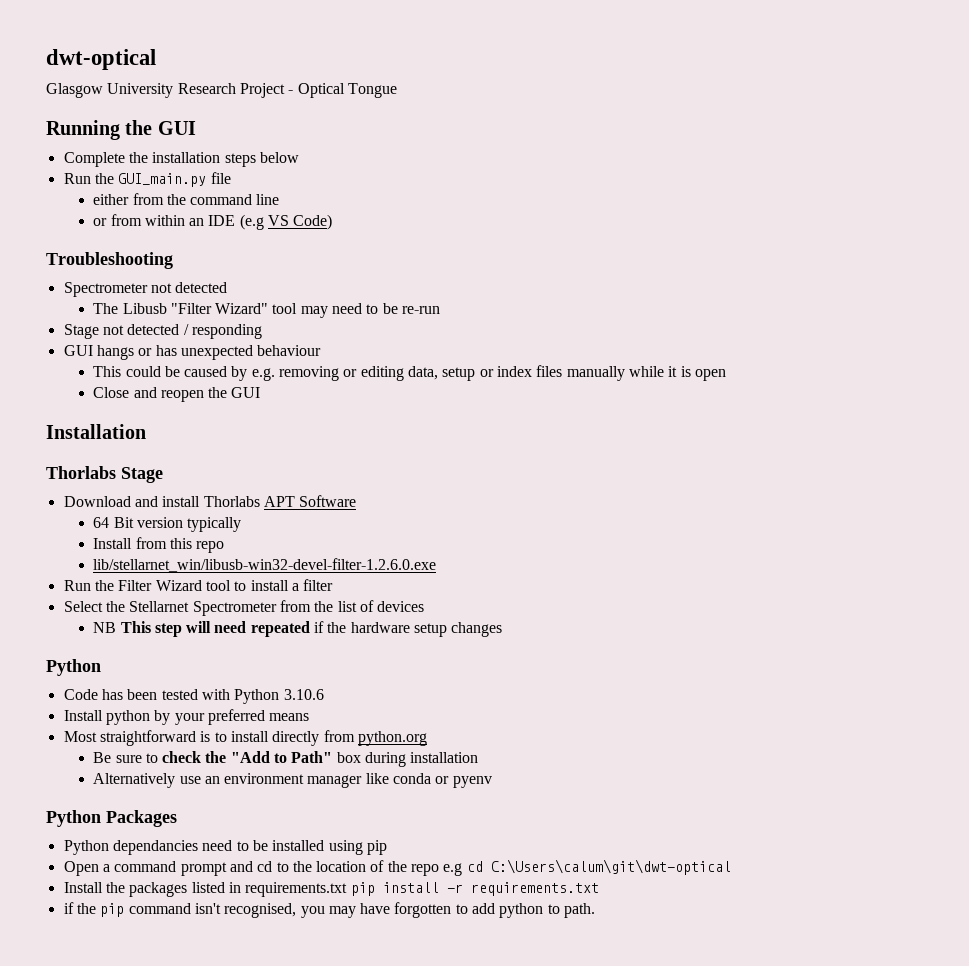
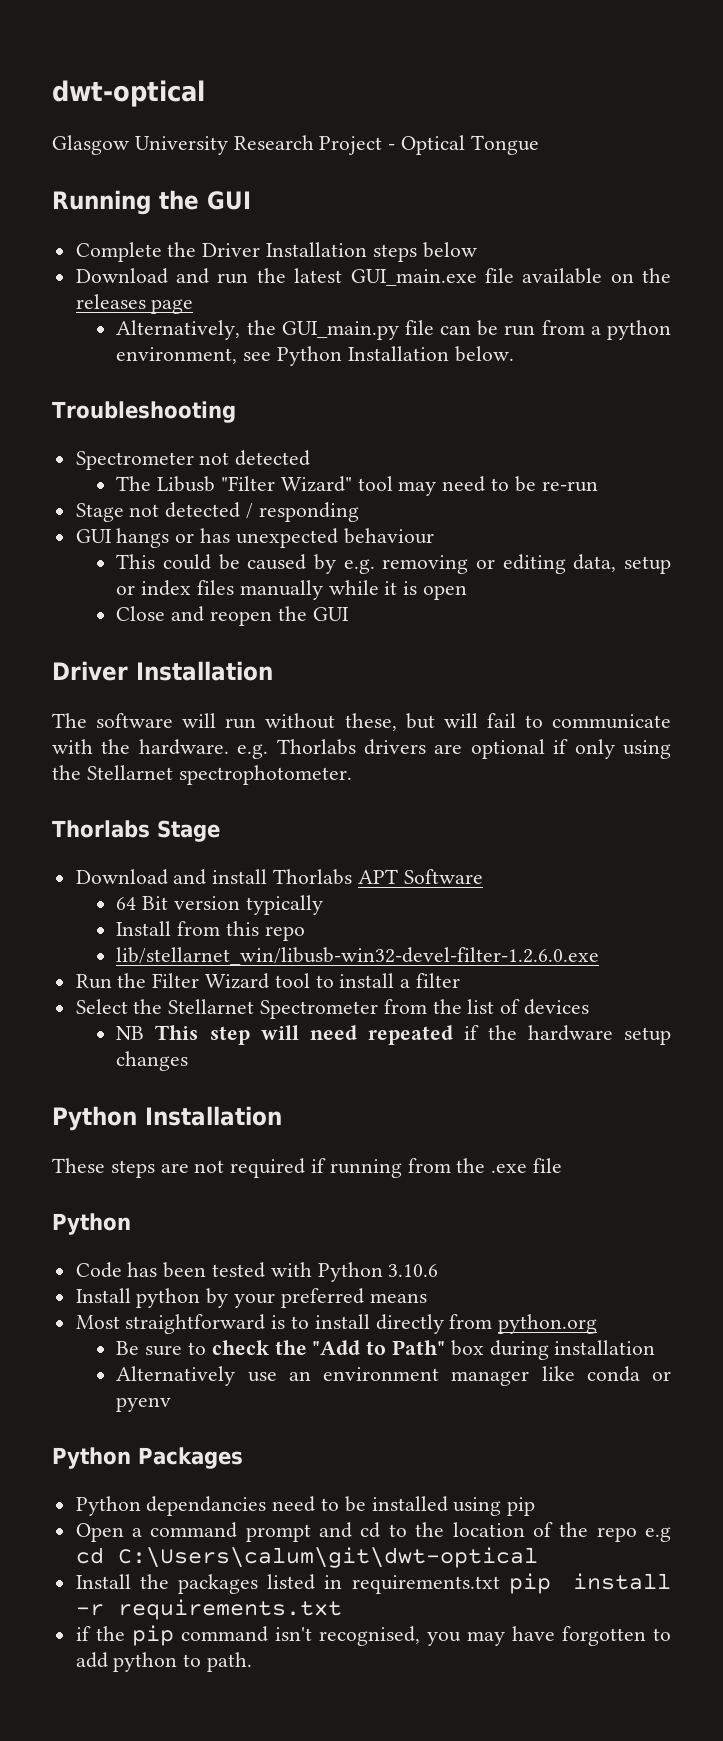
[152,152,221,163] installation -> [202,242,368,257] Driver Installation
[63,172,231,187] [93,193,280,205] [93,214,333,230] Run the GUI_main.py file // either from the command line // or from within an IDE (e.g VS Code) -> [75,268,671,286] [75,294,194,314] [116,320,671,340] [116,346,514,366] Download and run the latest GUI_main.exe file available on the releases page // Alternatively, the GUI_main.py file can be run from a python environment, see Python Installation below.
[46,424,146,439] Installation -> [52,661,273,681] [52,713,672,731] [52,739,671,759] [52,765,352,785] Driver Installation // The software will run without these, but will fail to communicate with the hardware. e.g. Thorlabs drivers are optional if only using the Stellarnet spectrophotometer.
(503, 629) none -> [52,1106,282,1131] [52,1158,563,1178] // Python Installation // These steps are not required if running from the .exe file

